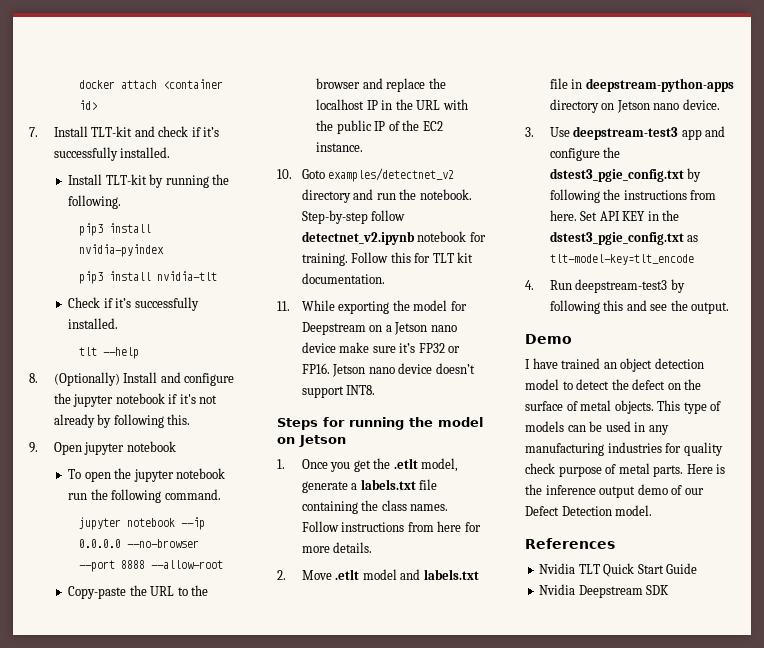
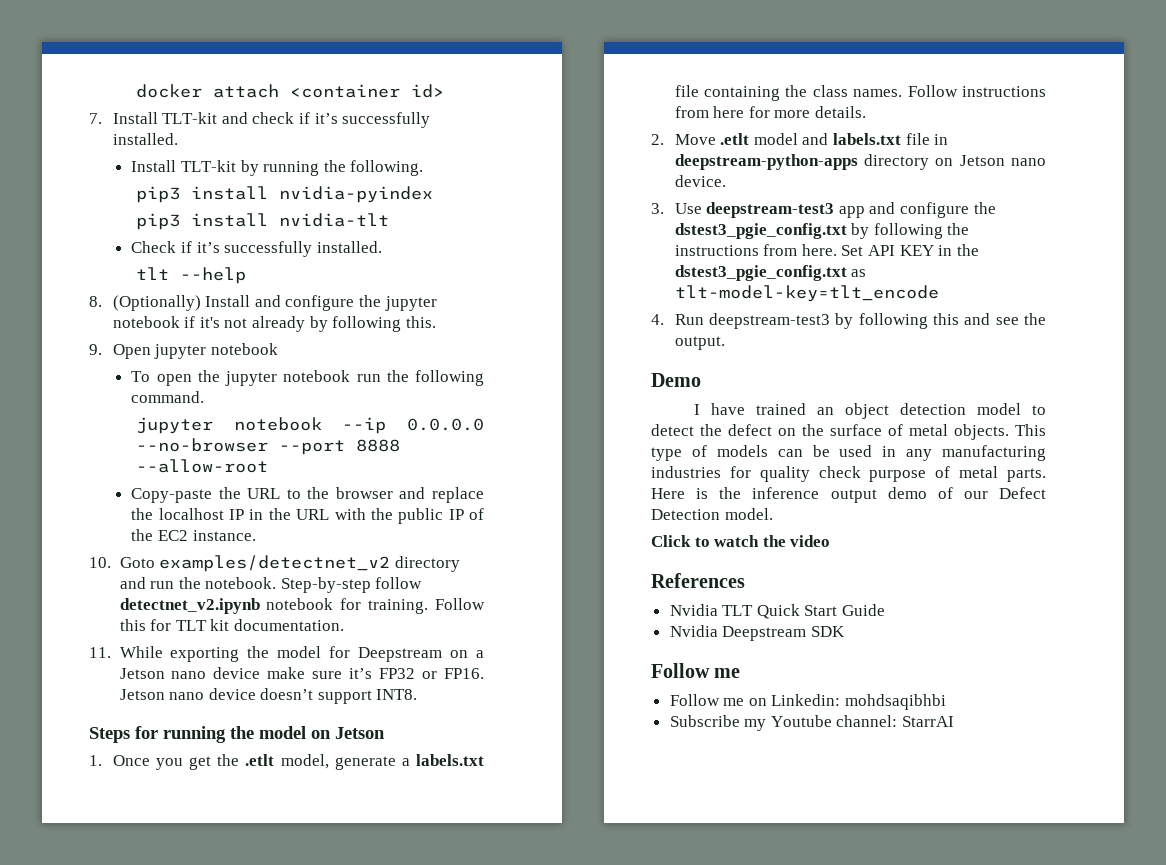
(653, 510) none -> [651,535,831,547] // Click to watch the video
(670, 590) none -> [651,663,741,678] [669,694,947,710] [669,715,955,731] // Follow me // Follow me on Linkedin: mohdsaqibhbi // Subscribe my Youtube channel: StarrAI

